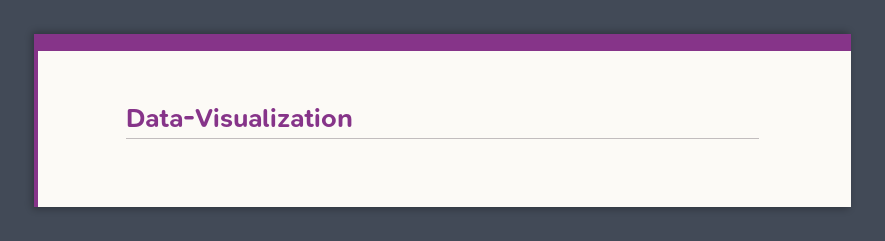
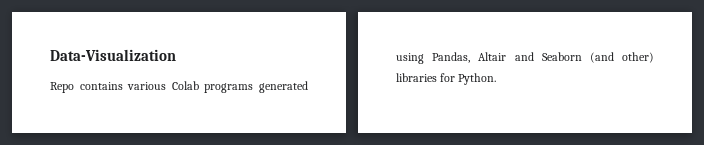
(353, 118) none -> [50,81,308,93] [396,52,654,64] [396,73,497,85] // Repo contains various Colab programs generated using Pandas, Altair and Seaborn (and other) libraries for Python.

